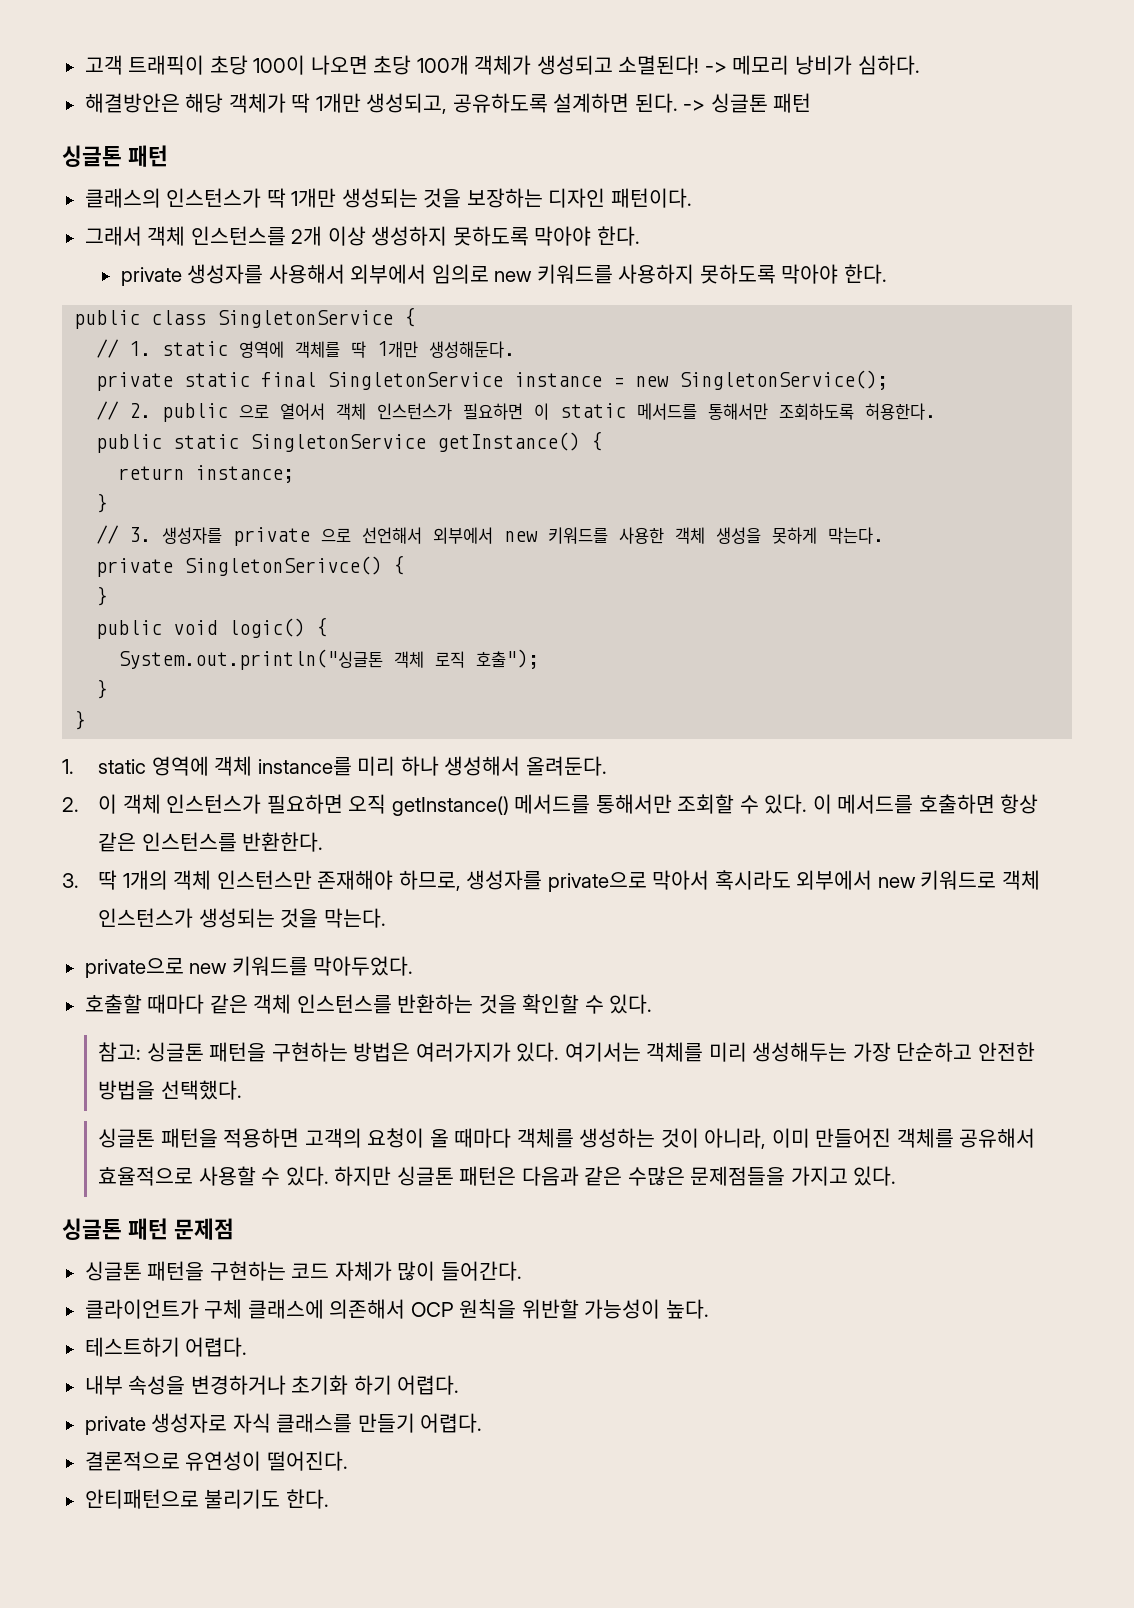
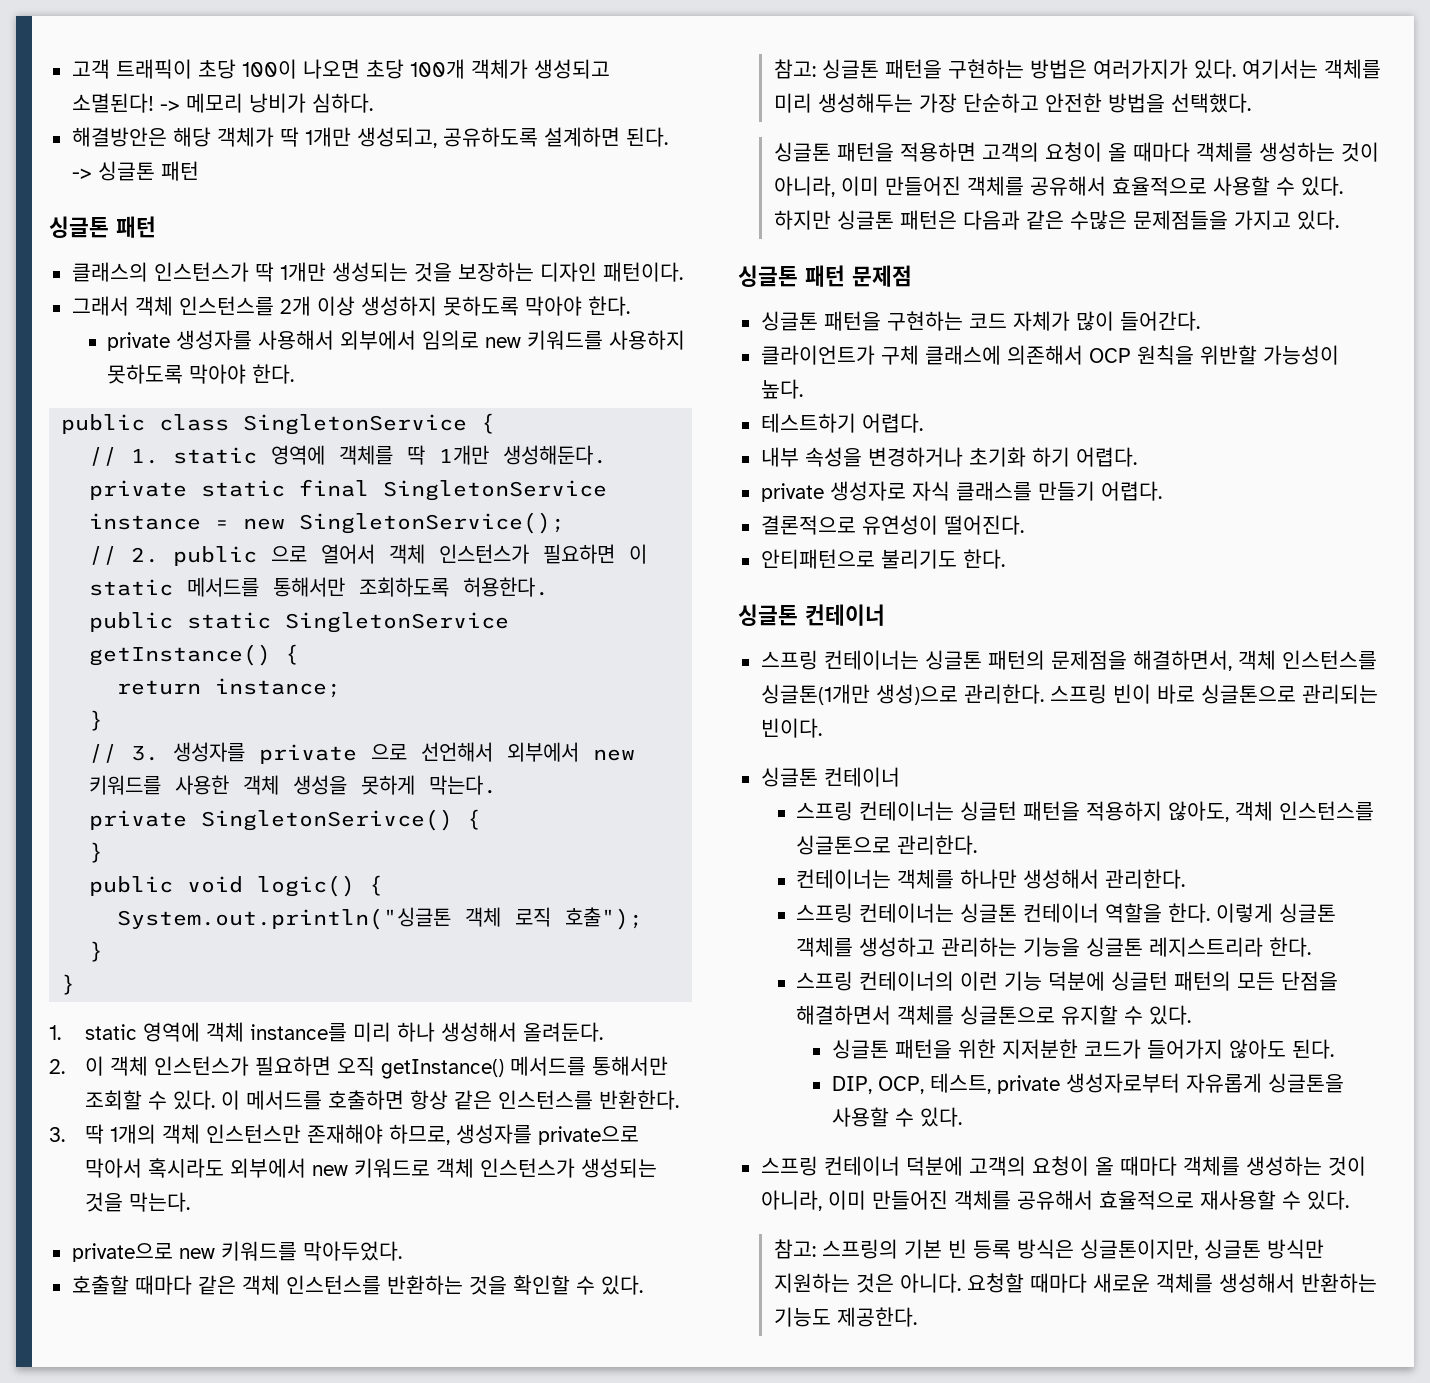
(329, 1499) none -> [738,604,885,626] [760,650,1377,671] [760,684,1378,705] [760,718,822,738] [760,767,900,787] [796,801,1375,822] [796,835,978,855] [796,869,1186,889] [796,903,1337,923] [796,937,1312,957] [796,971,1339,991] [796,1005,1192,1025] [831,1039,1334,1059] [831,1073,1344,1094] [831,1107,962,1127] [760,1156,1366,1176] [760,1190,1349,1211] [773,1239,1324,1260] [773,1273,1377,1293] [773,1307,917,1327] // 싱글톤 컨테이너 // 스프링 컨테이너는 싱글톤 패턴의 문제점을 해결하면서, 객체 인스턴스를 싱글톤(1개만 생성)으로 관리한다. 스프링 빈이 바로 싱글톤으로 관리되는 빈이다. // 싱글톤 컨테이너 // 스프링 컨테이너는 싱글턴 패턴을 적용하지 않아도, 객체 인스턴스를 싱글톤으로 관리한다. // 컨테이너는 객체를 하나만 생성해서 관리한다. // 스프링 컨테이너는 싱글톤 컨테이너 역할을 한다. 이렇게 싱글톤 객체를 생성하고 관리하는 기능을 싱글톤 레지스트리라 한다. // 스프링 컨테이너의 이런 기능 덕분에 싱글턴 패턴의 모든 단점을 해결하면서 객체를 싱글톤으로 유지할 수 있다. // 싱글톤 패턴을 위한 지저분한 코드가 들어가지 않아도 된다. // DIP, OCP, 테스트, private 생성자로부터 자유롭게 싱글톤을 사용할 수 있다. // 스프링 컨테이너 덕분에 고객의 요청이 올 때마다 객체를 생성하는 것이 아니라, 이미 만들어진 객체를 공유해서 효율적으로 재사용할 수 있다. // 참고: 스프링의 기본 빈 등록 방식은 싱글톤이지만, 싱글톤 방식만 지원하는 것은 아니다. 요청할 때마다 새로운 객체를 생성해서 반환하는 기능도 제공한다.

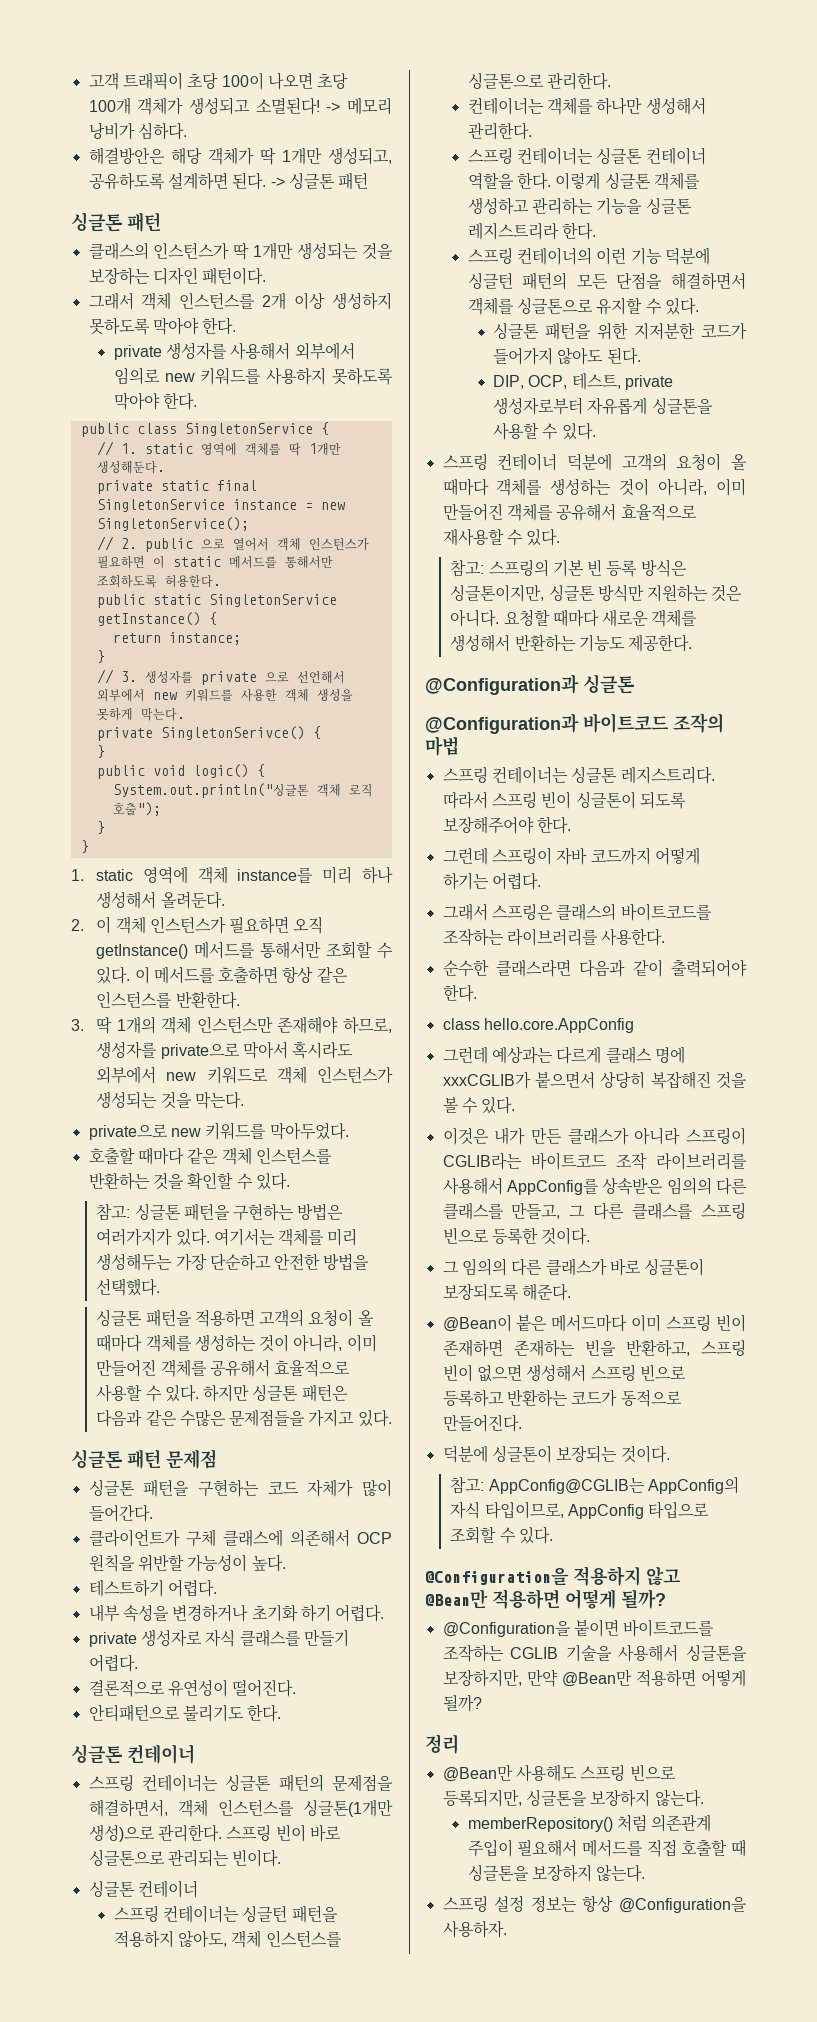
(917, 1317) none -> [425,674,635,695] [425,713,724,734] [425,736,459,756] [442,766,715,784] [442,791,686,809] [442,816,571,834] [442,847,700,865] [442,872,541,890] [442,903,712,921] [442,928,666,946] [442,959,747,977] [442,984,477,1002] [442,1018,634,1033] [442,1046,685,1064] [442,1071,747,1089] [442,1096,516,1114] [442,1127,746,1145] [442,1152,747,1170] [442,1177,747,1195] [442,1202,746,1220] [442,1227,591,1245] [442,1258,705,1276] [442,1283,571,1301] [442,1314,746,1332] [442,1339,746,1357] [442,1364,686,1382] [442,1389,682,1407] [442,1414,522,1432] [442,1445,670,1463] [450,1476,739,1494] [450,1501,710,1519] [450,1526,553,1544] [425,1566,681,1586] [425,1589,666,1609] [442,1619,715,1637] [442,1644,747,1662] [442,1669,746,1687] [442,1694,482,1712] [425,1734,459,1754] [442,1764,676,1782] [442,1789,704,1807] [467,1814,712,1832] [467,1839,747,1857] [467,1864,646,1882] [442,1895,747,1913] [442,1920,507,1938] // @Configuration과 싱글톤 // @Configuration과 바이트코드 조작의 마법 // 스프링 컨테이너는 싱글톤 레지스트리다. 따라서 스프링 빈이 싱글톤이 되도록 보장해주어야 한다. // 그런데 스프링이 자바 코드까지 어떻게 하기는 어렵다. // 그래서 스프링은 클래스의 바이트코드를 조작하는 라이브러리를 사용한다. // 순수한 클래스라면 다음과 같이 출력되어야 한다. // class hello.core.AppConfig // 그런데 예상과는 다르게 클래스 명에 xxxCGLIB가 붙으면서 상당히 복잡해진 것을 볼 수 있다. // 이것은 내가 만든 클래스가 아니라 스프링이 CGLIB라는 바이트코드 조작 라이브러리를 사용해서 AppConfig를 상속받은 임의의 다른 클래스를 만들고, 그 다른 클래스를 스프링 빈으로 등록한 것이다. // 그 임의의 다른 클래스가 바로 싱글톤이 보장되도록 해준다. // @Bean이 붙은 메서드마다 이미 스프링 빈이 존재하면 존재하는 빈을 반환하고, 스프링 빈이 없으면 생성해서 스프링 빈으로 등록하고 반환하는 코드가 동적으로 만들어진다. // 덕분에 싱글톤이 보장되는 것이다. // 참고: AppConfig@CGLIB는 AppConfig의 자식 타입이므로, AppConfig 타입으로 조회할 수 있다. // @Configuration을 적용하지 않고 @Bean만 적용하면 어떻게 될까? // @Configuration을 붙이면 바이트코드를 조작하는 CGLIB 기술을 사용해서 싱글톤을 보장하지만, 만약 @Bean만 적용하면 어떻게 될까? // 정리 // @Bean만 사용해도 스프링 빈으로 등록되지만, 싱글톤을 보장하지 않는다. // memberRepository() 처럼 의존관계 주입이 필요해서 메서드를 직접 호출할 때 싱글톤을 보장하지 않는다. // 스프링 설정 정보는 항상 @Configuration을 사용하자.

